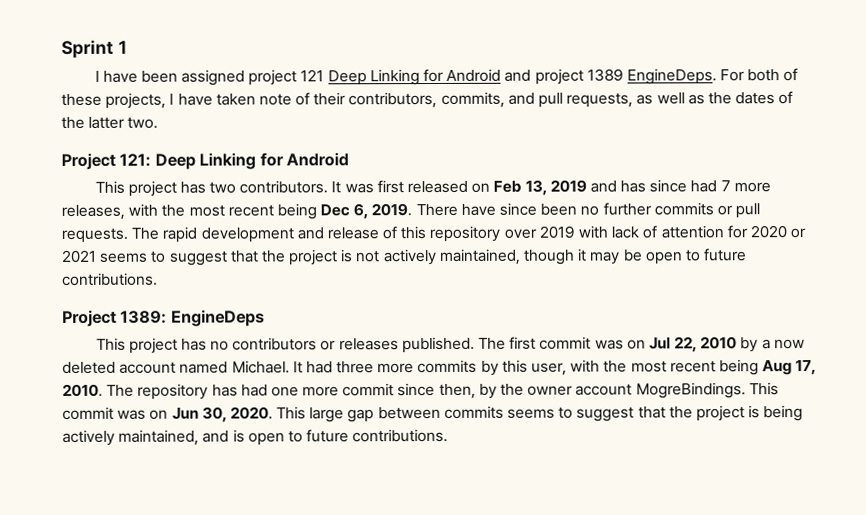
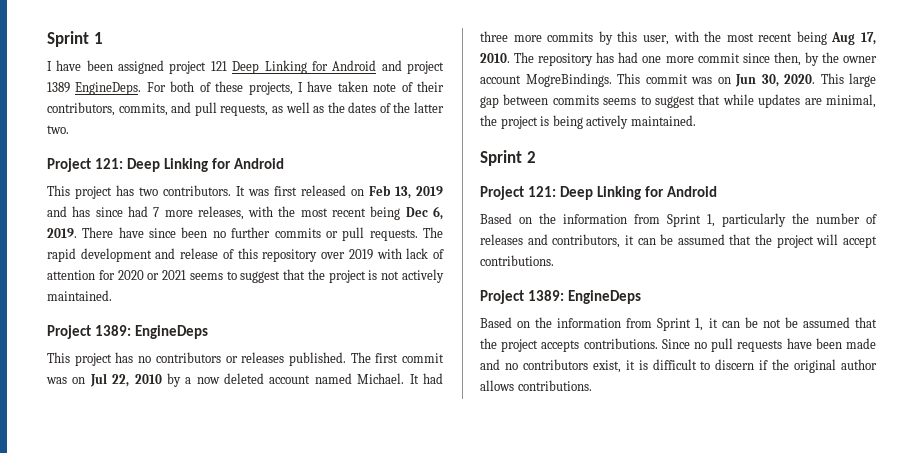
[438,248,748,265] [62,272,158,286] maintained, though it may be open to future contributions. -> [47,290,112,301] maintained.
(666, 412) none -> [722,94,876,108] while updates are minimal,
[118,429,350,446] maintained, and is open to future -> [630,115,696,126] [480,150,536,166] [480,186,717,200] [480,213,877,227] [480,234,877,248] [480,255,554,266] [480,290,641,304] [480,317,877,331] [480,338,876,352] [480,359,877,373] [480,380,514,391] maintained. // Sprint 2 // Project 121: Deep Linking for Android // Based on the information from Sprint 1, particularly the number of releases and contributors, it can be assumed that the project will accept contributions. // Project 1389: EngineDeps // Based on the information from Sprint 1, it can be not be assumed that the project accepts contributions. Since no pull requests have been made and no contributors exist, it is difficult to discern if the original author allows

